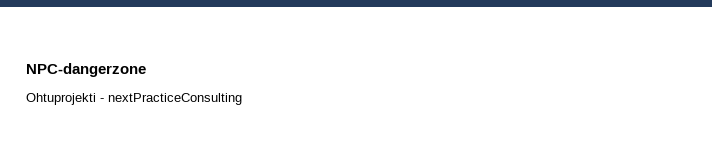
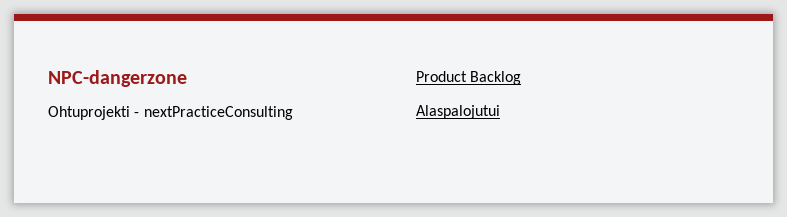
(242, 99) none -> [416,71,522,85] [416,105,500,119] // Product Backlog // Alaspalojutui

